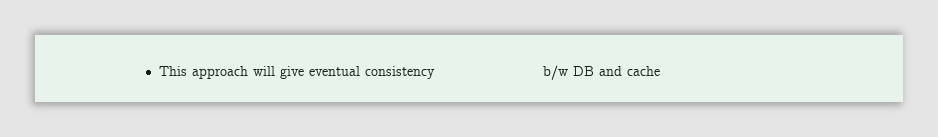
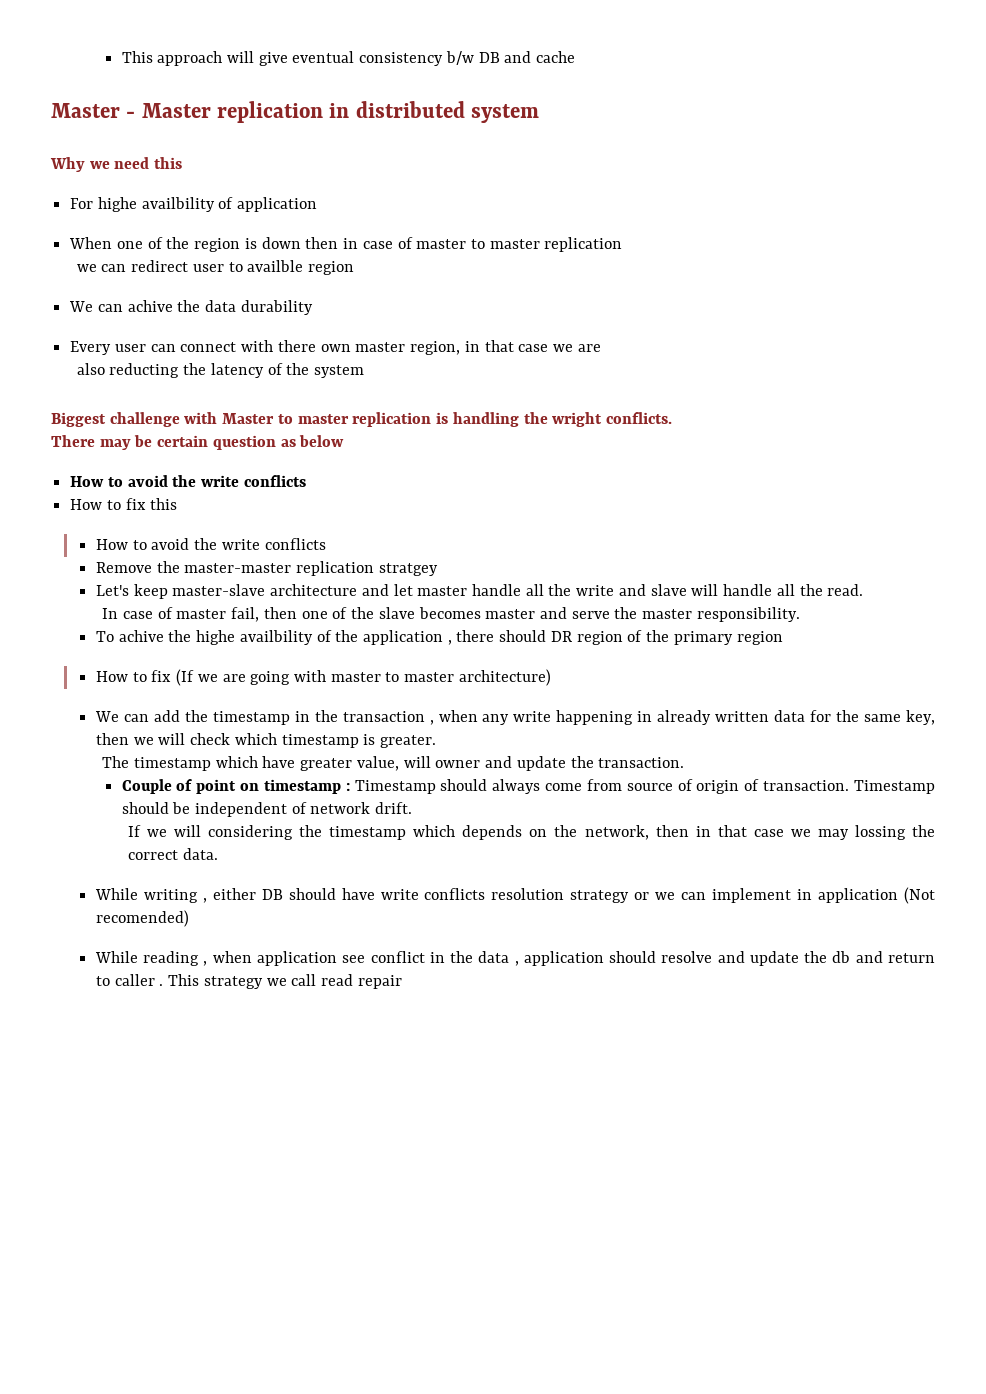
(661, 71) none -> [51,101,540,123] [50,157,183,172] [70,197,318,212] [69,237,623,252] [76,260,354,275] [69,300,313,315] [70,340,601,355] [76,363,364,378] [51,412,672,427] [51,435,345,450] [70,475,306,487] [70,498,178,510] [95,538,326,550] [95,561,438,576] [95,584,864,599] [102,607,800,622] [95,630,783,645] [95,669,551,686] [94,710,935,725] [95,733,436,748] [102,756,685,771] [121,779,935,794] [121,802,413,817] [127,825,936,840] [127,848,218,860] [94,887,936,904] [95,910,189,927] [94,951,936,966] [95,974,402,989] // Master - Master replication in distributed system // Why we need this // For highe availbility of application // When one of the region is down then in case of master to master replication // we can redirect user to availble region // We can achive the data durability // Every user can connect with there own master region, in that case we are // also reducting the latency of the system // Biggest challenge with Master to master replication is handling the wright conflicts. // There may be certain question as below // How to avoid the write conflicts // How to fix this // How to avoid the write conflicts // Remove the master-master replication stratgey // Let's keep master-slave architecture and let master handle all the write and slave will handle all the read. // In case of master fail, then one of the slave becomes master and serve the master responsibility. // To achive the highe availbility of the application , there should DR region of the primary region // How to fix (If we are going with master to master architecture) // We can add the timestamp in the transaction , when any write happening in already written data for the same key, then we will check which timestamp is greater. // The timestamp which have greater value, will owner and update the transaction. // Couple of point on timestamp : Timestamp should always come from source of origin of transaction. Timestamp should be independent of network drift. // If we will considering the timestamp which depends on the network, then in that case we may lossing the correct data. // While writing , either DB should have write conflicts resolution strategy or we can implement in application (Not recomended) // While reading , when application see conflict in the data , application should resolve and update the db and return to caller . This strategy we call read repair

